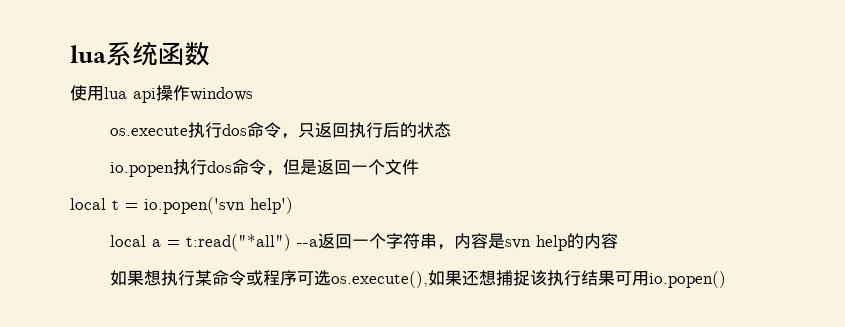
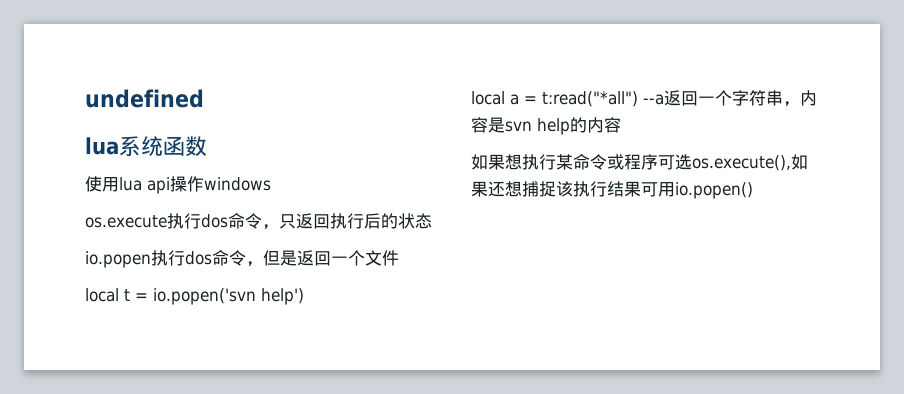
(70, 54) none -> [85,89,204,108] undefined //

